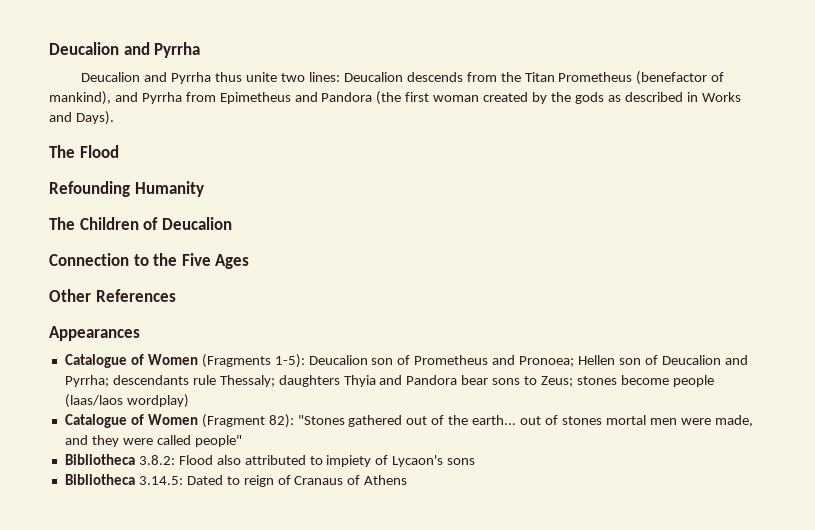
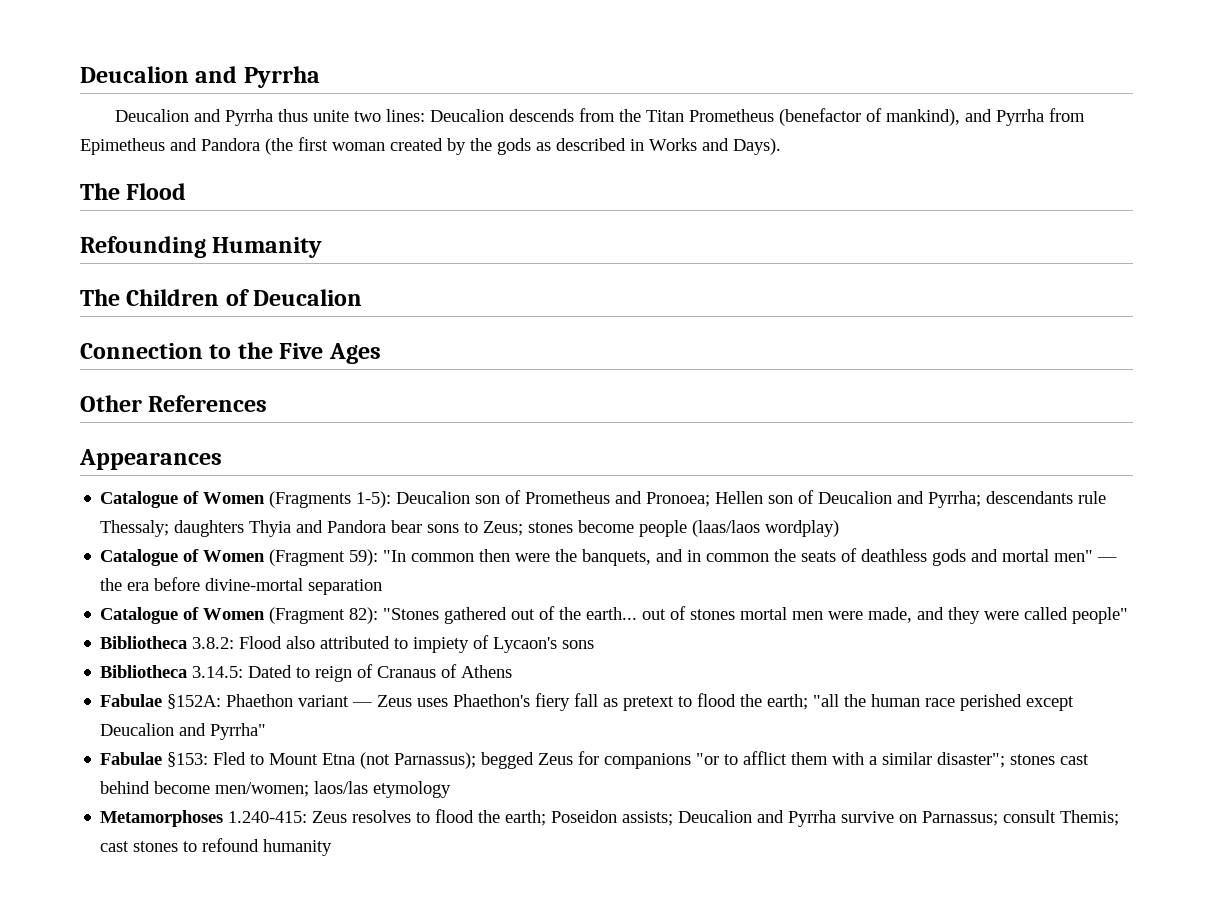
(189, 401) none -> [100,548,1118,566] [100,577,383,595] // Catalogue of Women (Fragment 59): "In common then were the banquets, and in common the seats of deathless gods and mortal men" — the era before divine-mortal separation
(408, 480) none -> [100,693,1075,711] [100,723,267,740] [100,751,1090,769] [100,781,452,798] [100,809,1120,827] [100,838,333,856] // Fabulae §152A: Phaethon variant — Zeus uses Phaethon's fiery fall as pretext to flood the earth; "all the human race perished except Deucalion and Pyrrha" // Fabulae §153: Fled to Mount Etna (not Parnassus); begged Zeus for companions "or to afflict them with a similar disaster"; stones cast behind become men/women; laos/las etymology // Metamorphoses 1.240-415: Zeus resolves to flood the earth; Poseidon assists; Deucalion and Pyrrha survive on Parnassus; consult Themis; cast stones to refound humanity

